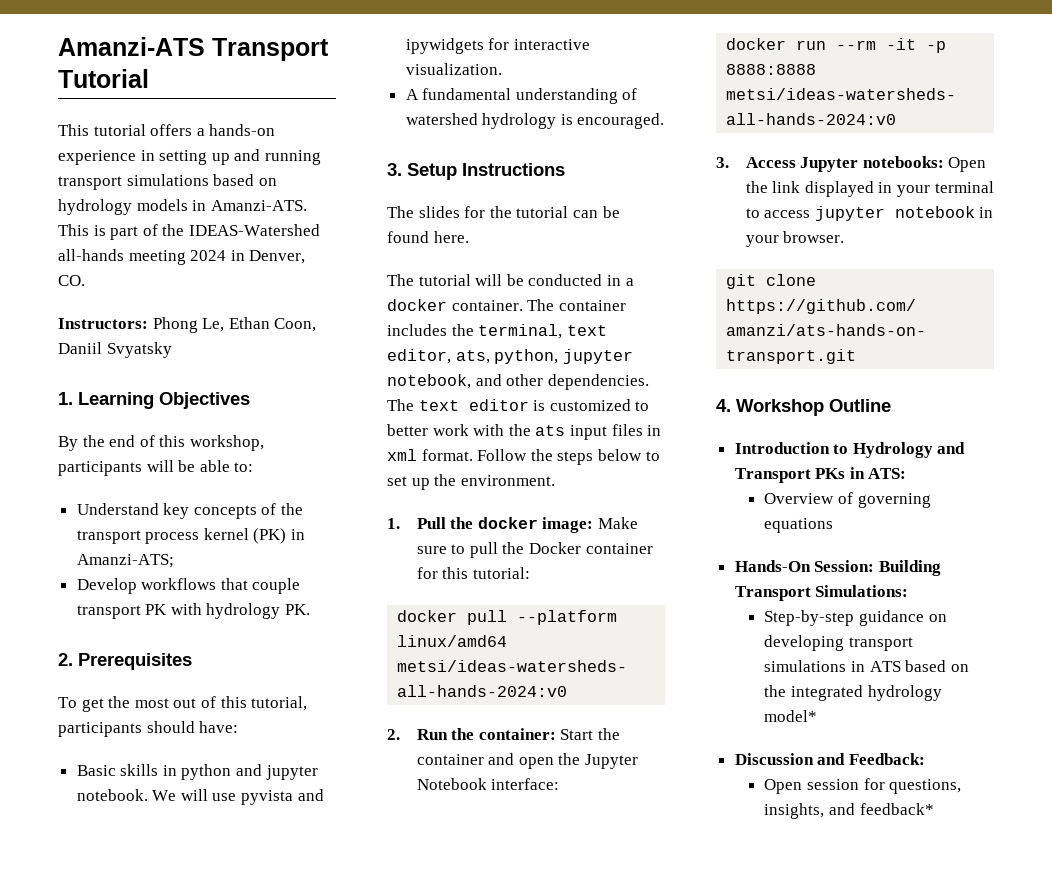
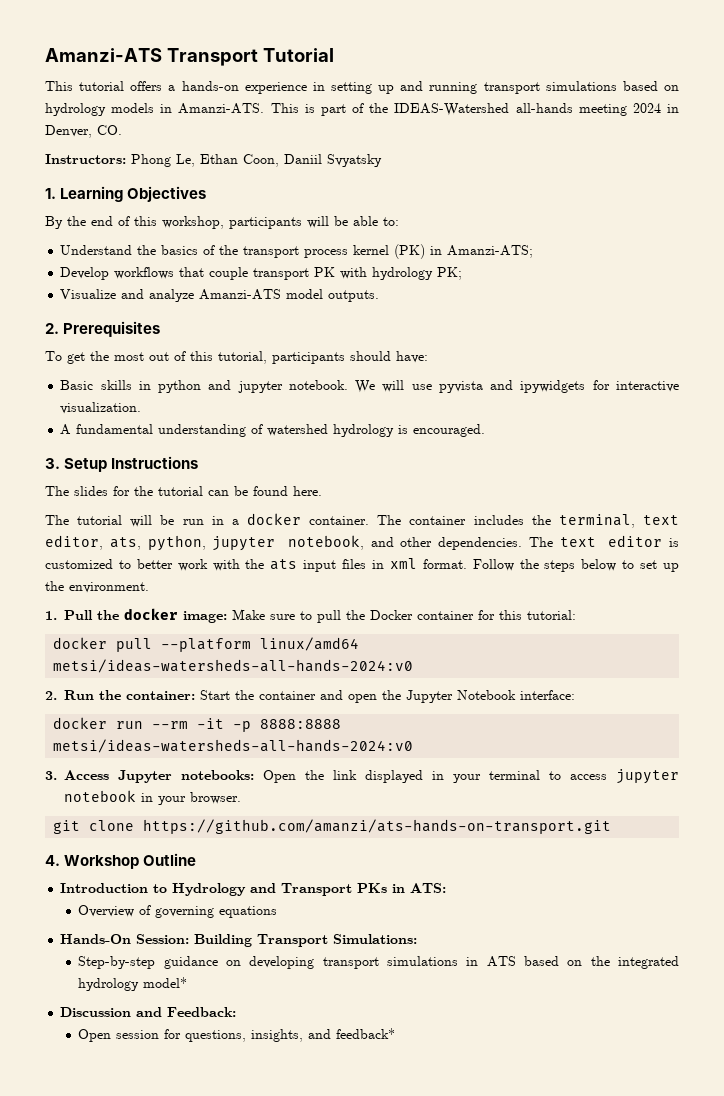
[163,503,257,519] key concepts -> [137,245,199,255] the basics
[285,604,311,615] PK. -> [437,267,463,280] [60,289,380,302] PK; // Visualize and analyze Amanzi-ATS model outputs.
[528,274,603,286] conducted -> [182,519,204,525] run

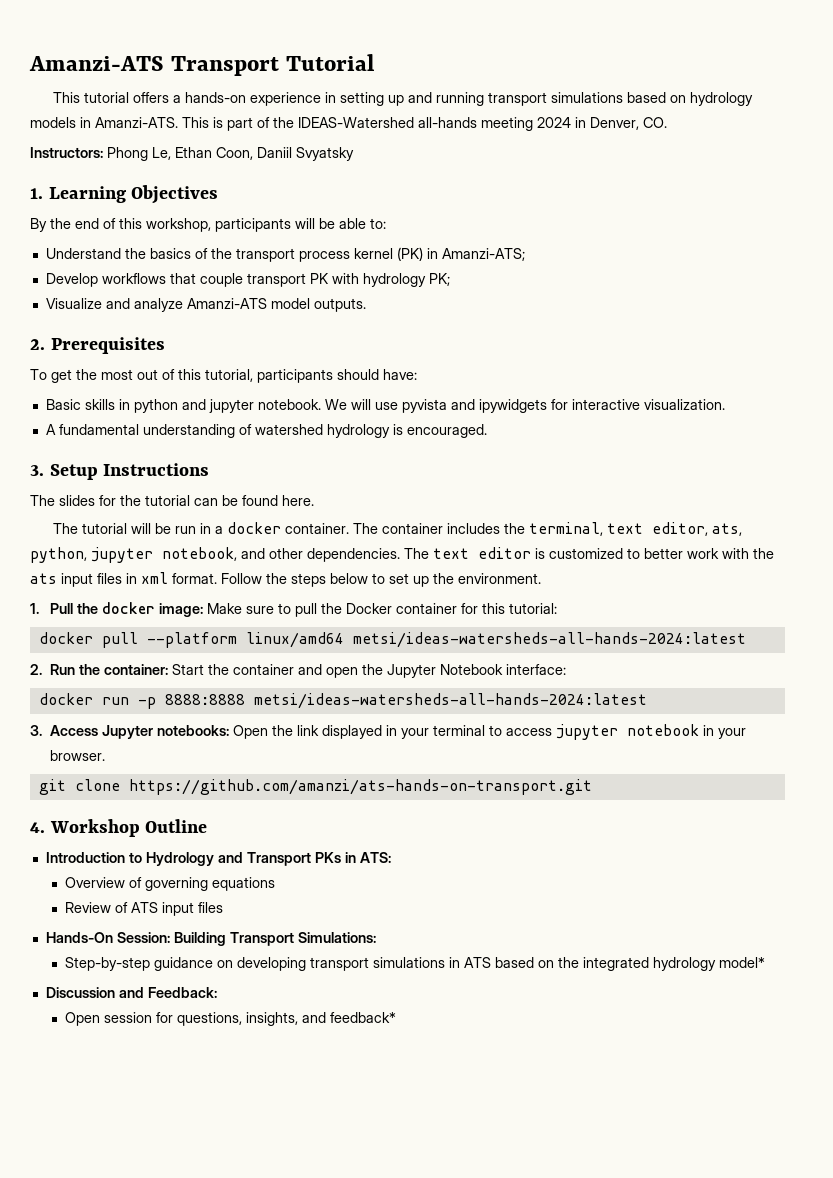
[53,659,414,673] metsi/ideas-watersheds-all-hands-2024:v0 -> [352,632,746,648] metsi/ideas-watersheds-all-hands-2024:latest
[152,718,225,729] --rm -it -> (129, 701) none
[53,739,414,753] metsi/ideas-watersheds-all-hands-2024:v0 -> [253,693,647,709] metsi/ideas-watersheds-all-hands-2024:latest
(278, 912) none -> [65,902,224,916] // Review of ATS input files

